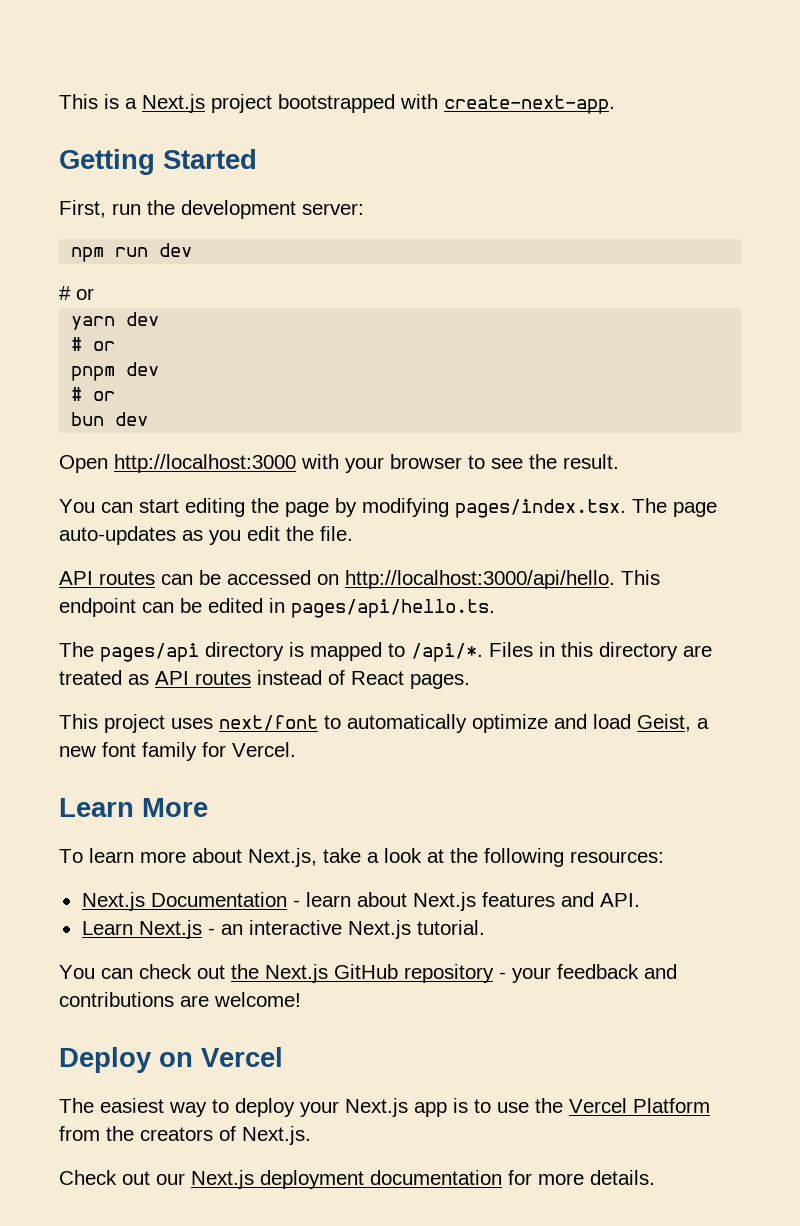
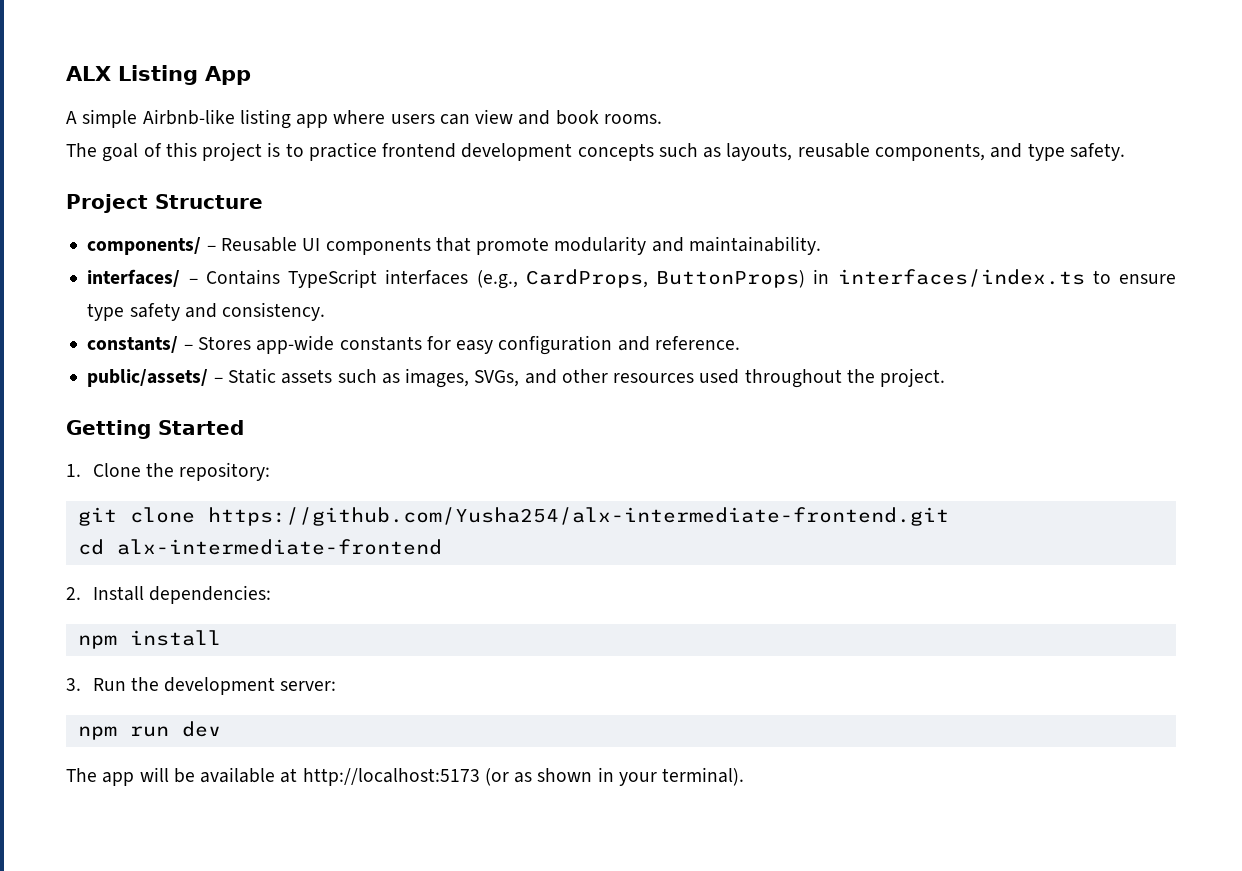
[59,94,615,114] [59,149,257,175] [59,200,141,218] This is a Next.js project bootstrapped with create-next-app. // Getting Started // First, run -> [66,65,251,85] [66,109,662,129] [66,142,1125,162] [66,194,263,213] [87,236,821,255] [87,269,1176,289] [87,302,326,321] [87,335,740,355] [87,368,946,388] [66,420,244,439] [66,462,271,481] [77,507,949,526] [77,539,442,555] [66,585,271,604] [77,630,221,649] [66,678,126,691] ALX Listing App // A simple Airbnb-like listing app where users can view and book rooms. // The goal of this project is to practice frontend development concepts such as layouts, reusable components, and type safety. // Project Structure // components/ – Reusable UI components that promote modularity and maintainability. // interfaces/ – Contains TypeScript interfaces (e.g., CardProps, ButtonProps) in interfaces/index.ts to ensure type safety and consistency. // constants/ – Stores app-wide constants for easy configuration and reference. // public/assets/ – Static assets such as images, SVGs, and other resources used throughout the project. // Getting Started // 1. Clone the repository: // git clone https://github.com/Yusha254/alx-intermediate-frontend.git // cd alx-intermediate-frontend // 2. Install dependencies: // npm install // 3. Run
[59,286,94,300] [71,312,160,330] [71,337,116,351] [71,362,160,381] [71,387,116,401] [71,412,149,426] [59,454,619,473] [59,498,717,518] [59,526,353,545] [59,570,660,589] [59,598,495,618] [59,642,712,662] [59,670,470,689] [59,714,709,733] [59,742,296,761] [59,798,208,817] [59,848,664,867] [81,892,640,911] [81,920,485,939] [59,964,677,983] [59,992,301,1007] [59,1047,283,1073] [59,1098,710,1117] [59,1126,311,1145] [59,1170,655,1189] # or // yarn dev // # or // pnpm dev // # or // bun dev // Open http://localhost:3000 with your browser to see the result. // You can start editing the page by modifying pages/index.tsx. The page auto-updates as you edit the file. // API routes can be accessed on http://localhost:3000/api/hello. This endpoint can be edited in pages/api/hello.ts. // The pages/api directory is mapped to /api/*. Files in this directory are treated as API routes instead of React pages. // This project uses next/font to automatically optimize and load Geist, a new font family for Vercel. // Learn More // To learn more about Next.js, take a look at the following resources: // Next.js Documentation - learn about Next.js features and API. // Learn Next.js - an interactive Next.js tutorial. // You can check out the Next.js GitHub repository - your feedback and contributions are welcome! // Deploy on Vercel // The easiest way to deploy your Next.js app is to use the Vercel Platform from the creators of Next.js. // Check out our Next.js deployment documentation for more details. -> [66,767,745,786] The app will be available at http://localhost:5173 (or as shown in your terminal).

